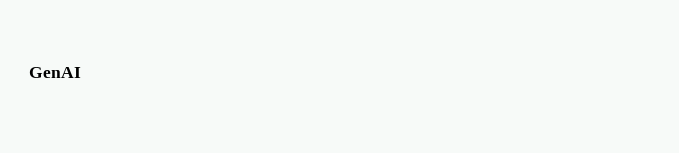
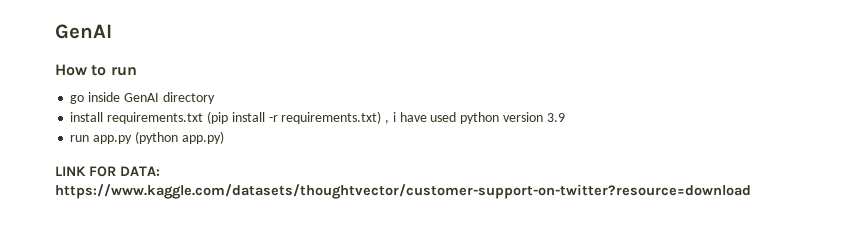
[29,67,81,78] GenAI -> [55,24,112,39] [55,64,137,76] [70,92,215,104] [70,111,565,124] [70,131,224,144] [55,166,160,177] [55,184,751,199] GenAI // How to run // go inside GenAI directory // install requirements.txt (pip install -r requirements.txt) , i have used python version 3.9 // run app.py (python app.py) // LINK FOR DATA: https://www.kaggle.com/datasets/thoughtvector/customer-support-on-twitter?resource=download

